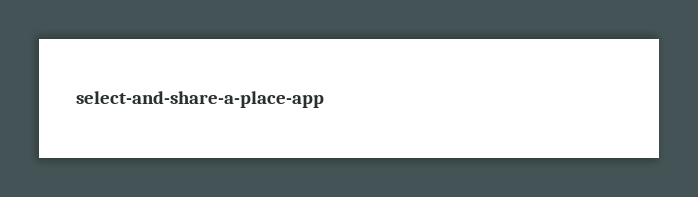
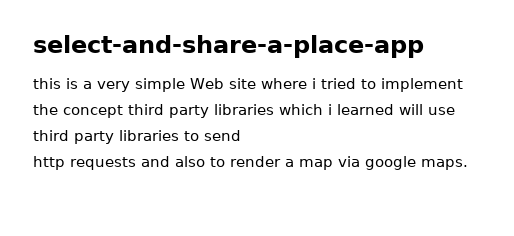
(324, 99) none -> [33,78,463,92] [33,104,455,118] [33,130,241,144] [33,156,468,170] // this is a very simple Web site where i tried to implement the concept third party libraries which i learned will use third party libraries to send // http requests and also to render a map via google maps.

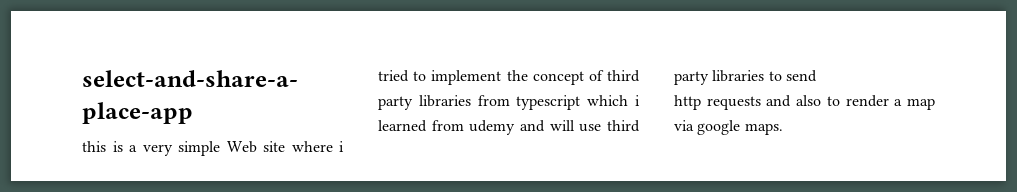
[128,104,274,118] third party libraries -> [588,70,640,82] [378,95,581,110] of third party libraries from typescript
(394, 109) none -> [431,120,545,135] from udemy and

